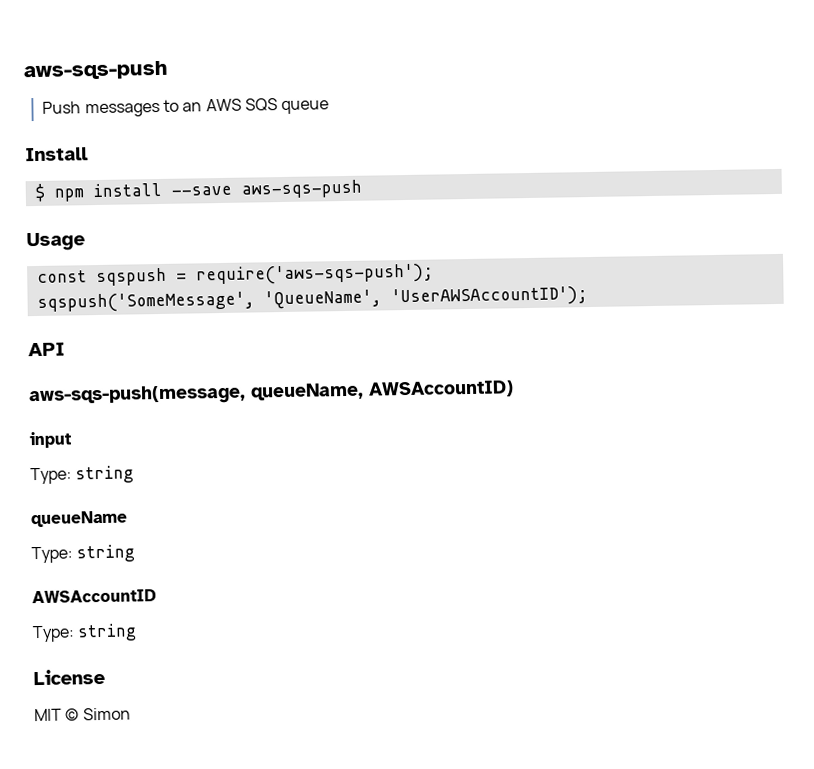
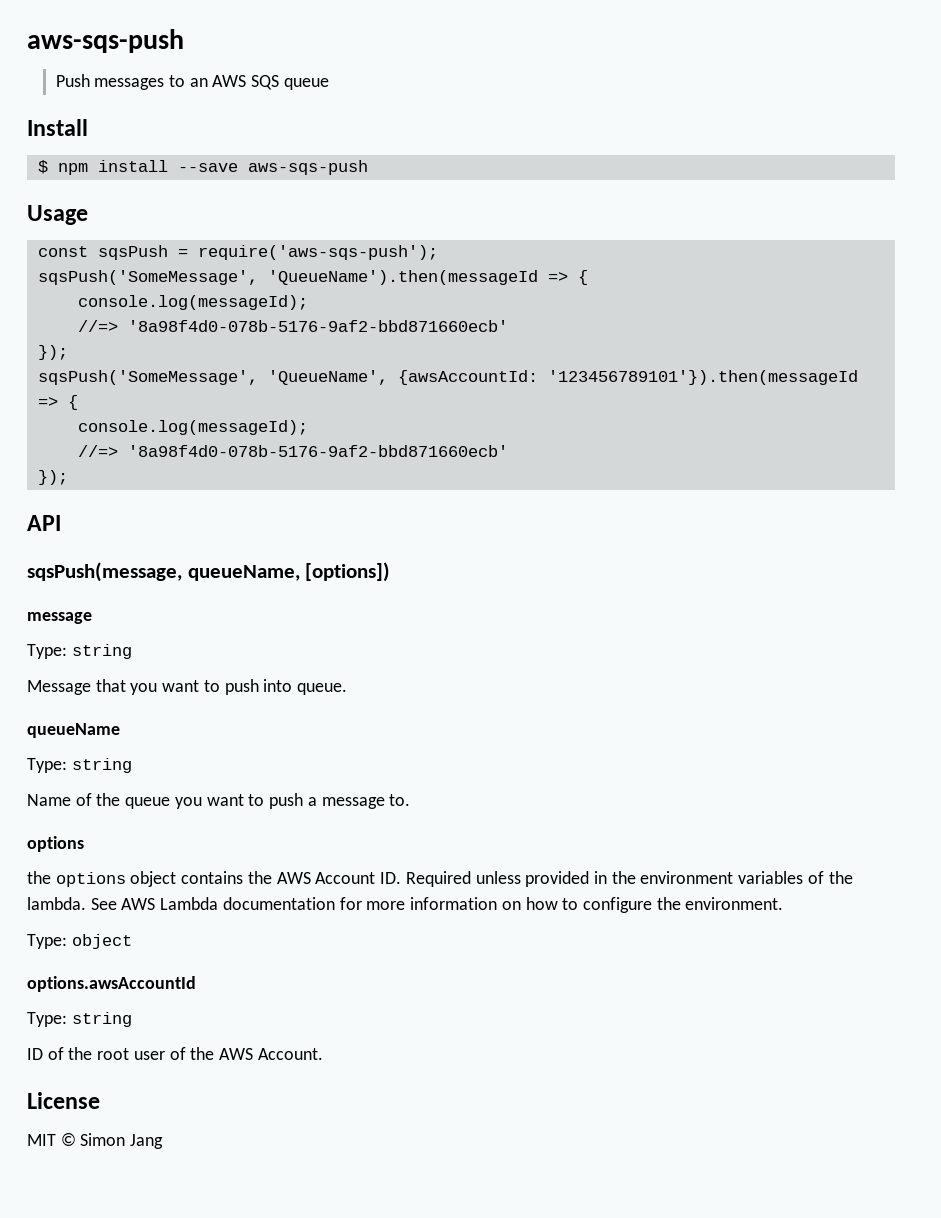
[95,267,167,287] sqspush -> [97,245,168,260] sqsPush
[36,286,588,313] [28,342,65,357] [29,380,514,407] [29,431,72,449] [30,465,135,485] [31,510,128,528] [31,544,136,564] [32,589,157,604] [32,623,138,643] sqspush('SomeMessage', 'QueueName', 'UserAWSAccountID'); // API // aws-sqs-push(message, queueName, AWSAccountID) // input // Type: string // queueName // Type: string // AWSAccountID // Type: string -> [37,270,588,285] [77,295,308,310] [77,320,508,332] [37,345,68,360] [37,370,858,385] [37,395,78,410] [77,420,308,435] [77,445,508,457] [37,470,68,485] [27,515,61,531] [27,562,391,582] [27,612,92,624] [27,644,132,659] [27,679,348,695] [27,723,120,738] [27,758,132,773] [27,793,411,809] [27,836,84,852] [27,871,853,887] [27,897,784,913] [27,934,132,949] [27,976,196,992] [27,1012,132,1027] [27,1047,323,1060] sqsPush('SomeMessage', 'QueueName').then(messageId => { // console.log(messageId); // //=> '8a98f4d0-078b-5176-9af2-bbd871660ecb' // }); // sqsPush('SomeMessage', 'QueueName', {awsAccountId: '123456789101'}).then(messageId => { // console.log(messageId); // //=> '8a98f4d0-078b-5176-9af2-bbd871660ecb' // }); // API // sqsPush(message, queueName, [options]) // message // Type: string // Message that you want to push into queue. // queueName // Type: string // Name of the queue you want to push a message to. // options // the options object contains the AWS Account ID. Required unless provided in the environment variables of the lambda. See AWS Lambda documentation for more information on how to configure the environment. // Type: object // options.awsAccountId // Type: string // ID of the root user of the AWS Account.
(131, 714) none -> [130,1134,164,1149] Jang

